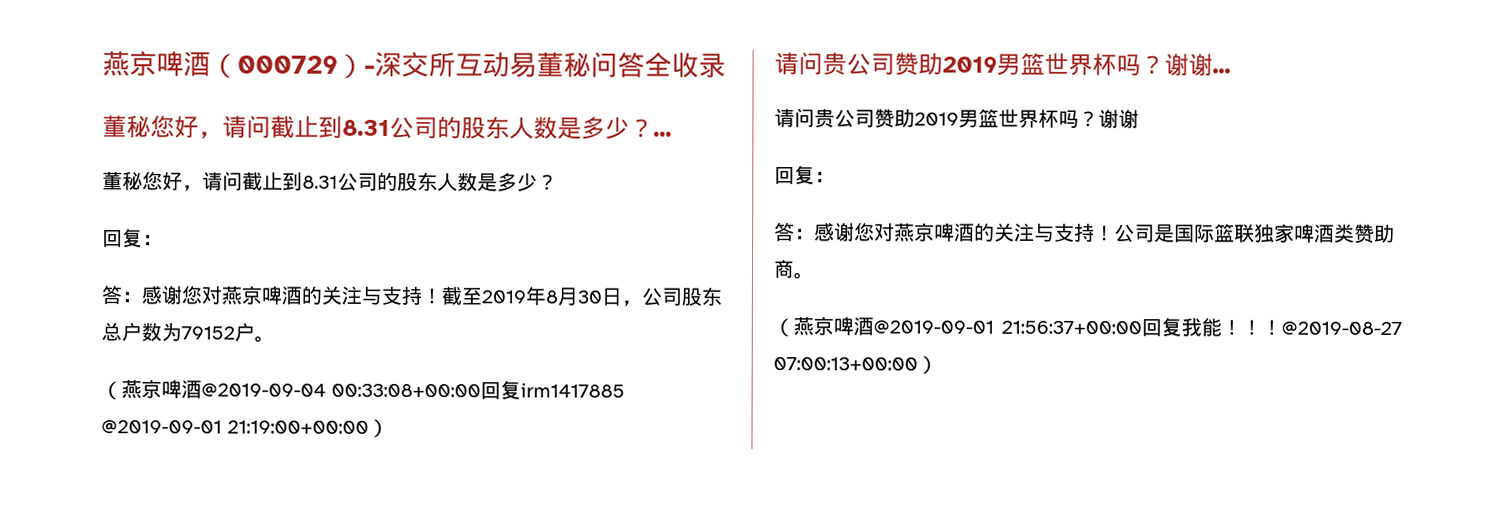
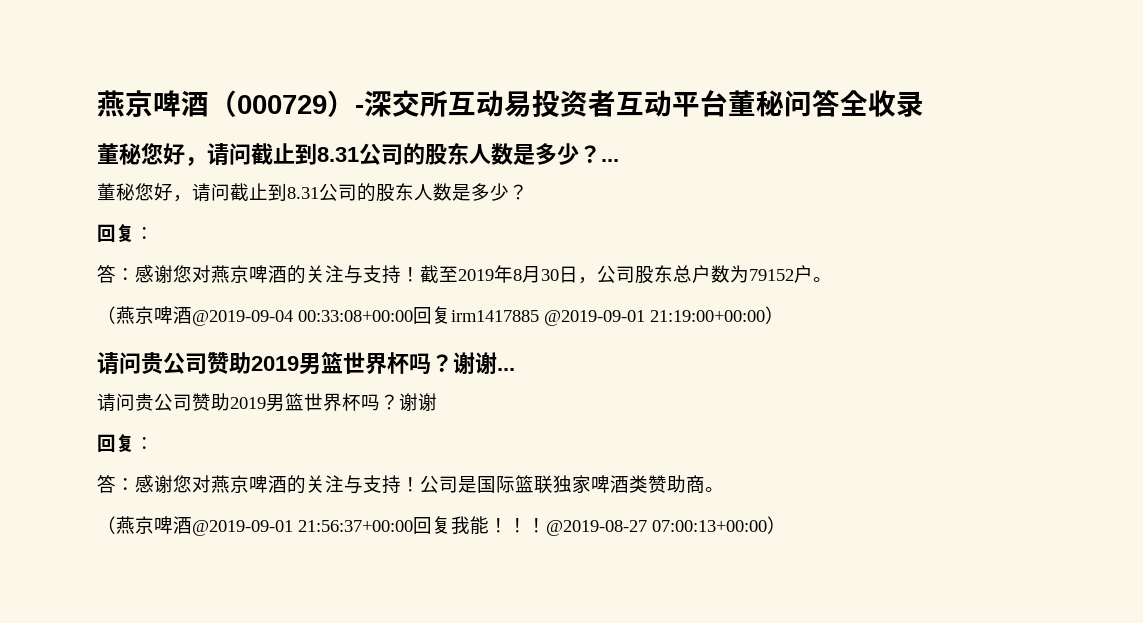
(537, 65) none -> [532,90,728,118] 投资者互动平台

